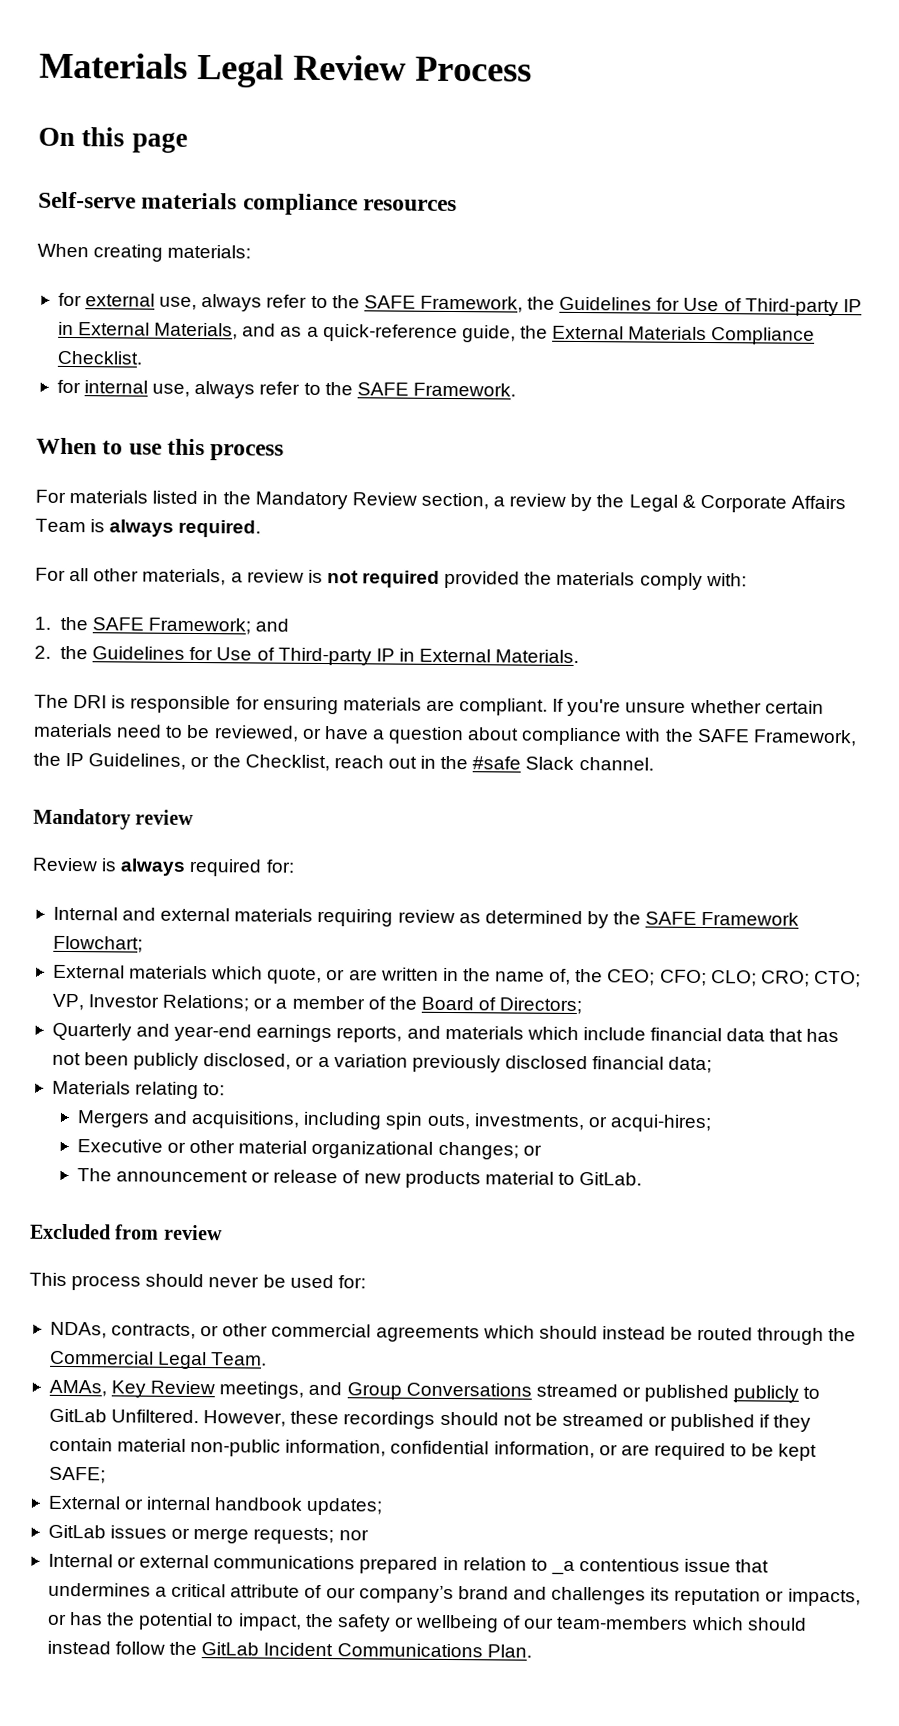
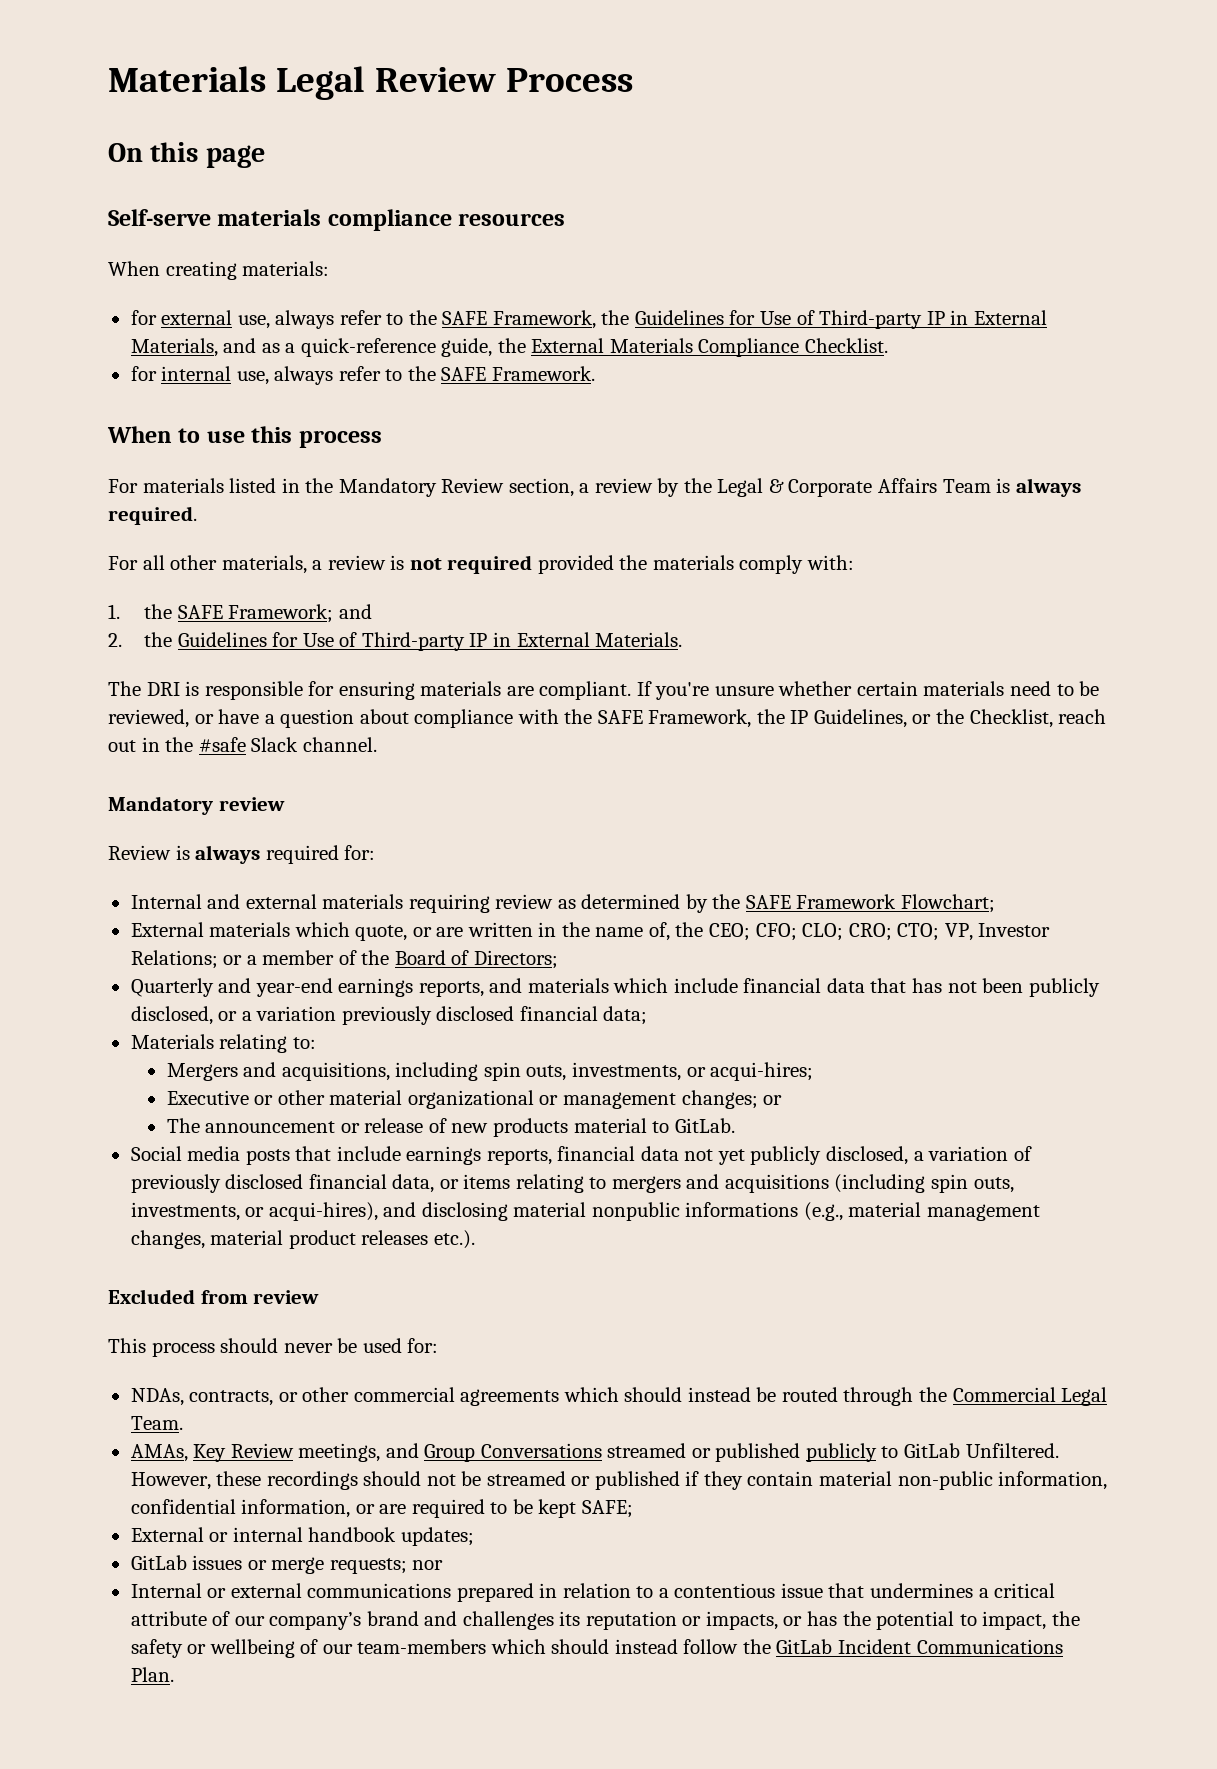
(434, 1149) none -> [539,1092,677,1109] or management
(643, 1179) none -> [130,1146,1032,1165] [130,1174,1014,1193] [130,1202,1040,1221] [130,1230,475,1249] // Social media posts that include earnings reports, financial data not yet publicly disclosed, a variation of previously disclosed financial data, or items relating to mergers and acquisitions (including spin outs, investments, or acqui-hires), and disclosing material nonpublic informations (e.g., material management changes, material product releases etc.).
[550,1560,575,1576] _a -> [658,1588,669,1598] a

